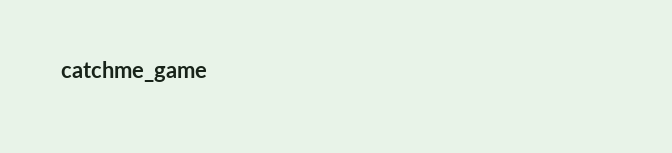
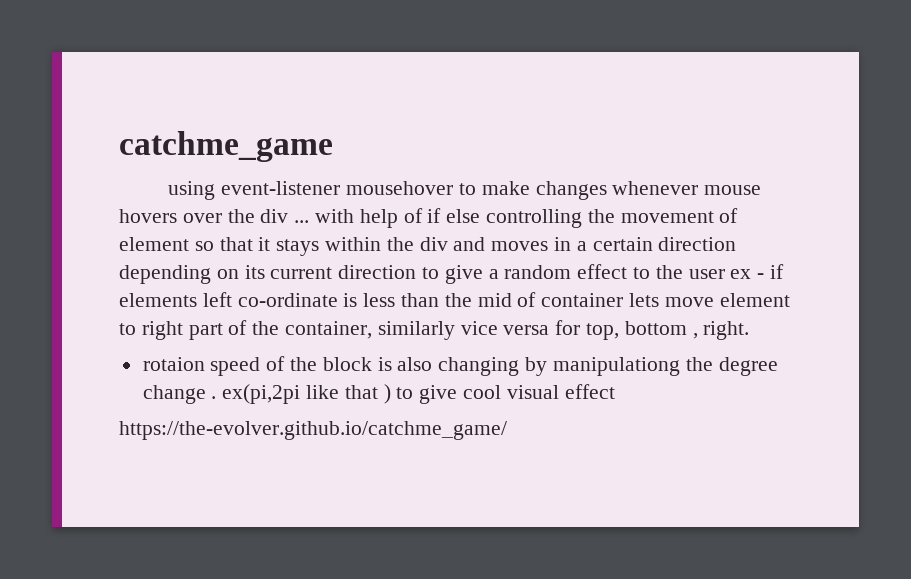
(207, 71) none -> [168,181,762,200] [119,208,739,228] [119,237,737,256] [119,264,785,284] [119,292,790,307] [119,320,750,340] [142,356,778,376] [142,384,615,404] [119,421,507,440] // using event-listener mousehover to make changes whenever mouse hovers over the div ... with help of if else controlling the movement of element so that it stays within the div and moves in a certain direction depending on its current direction to give a random effect to the user ex - if elements left co-ordinate is less than the mid of container lets move element to right part of the container, similarly vice versa for top, bottom , right. // rotaion speed of the block is also changing by manipulationg the degree change . ex(pi,2pi like that ) to give cool visual effect // https://the-evolver.github.io/catchme_game/

